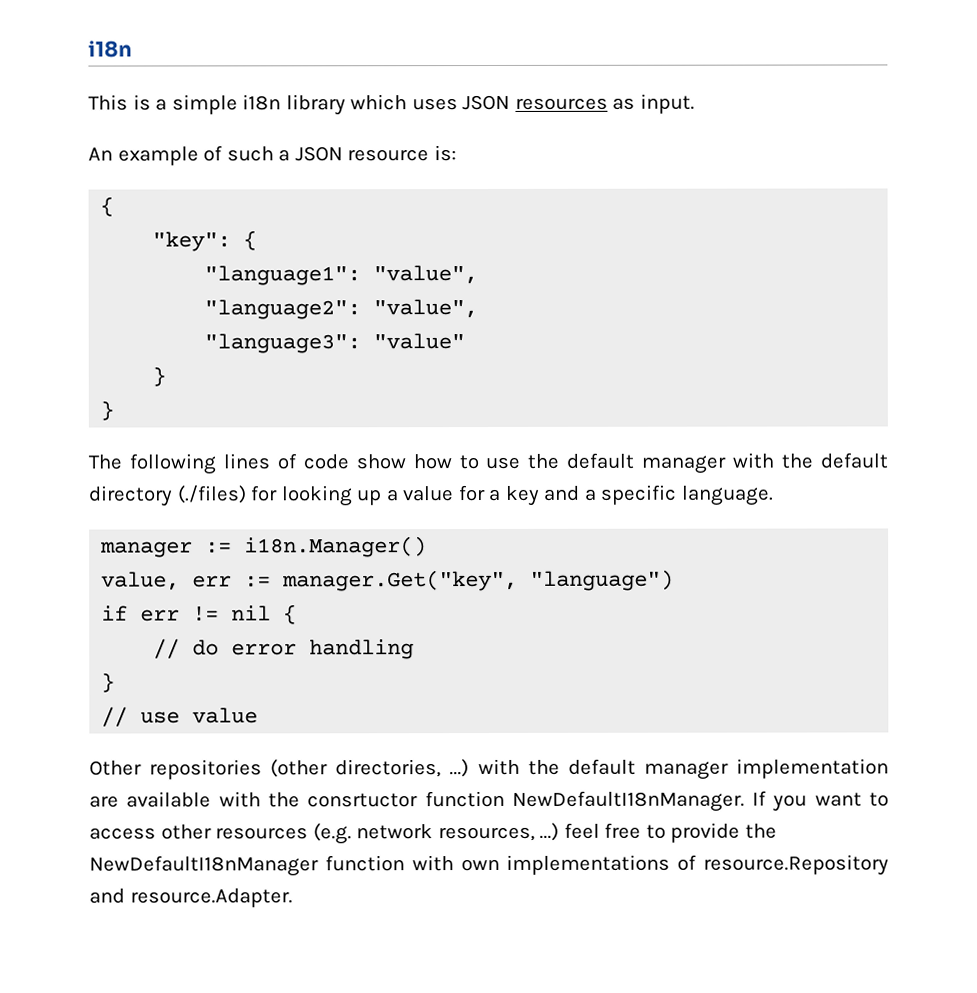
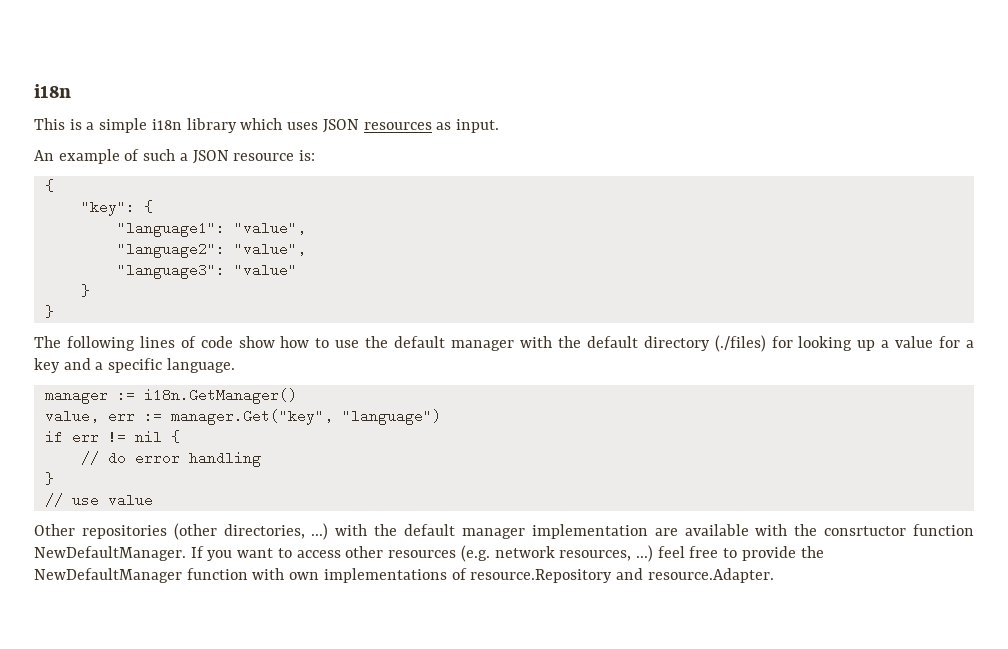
[244,536,428,558] i18n.Manager() -> [143,388,297,404] i18n.GetManager()
[511,790,745,812] NewDefaultI18nManager. -> [34,546,186,561] NewDefaultManager.
[89,855,319,877] NewDefaultI18nManager -> [34,568,182,583] NewDefaultManager

